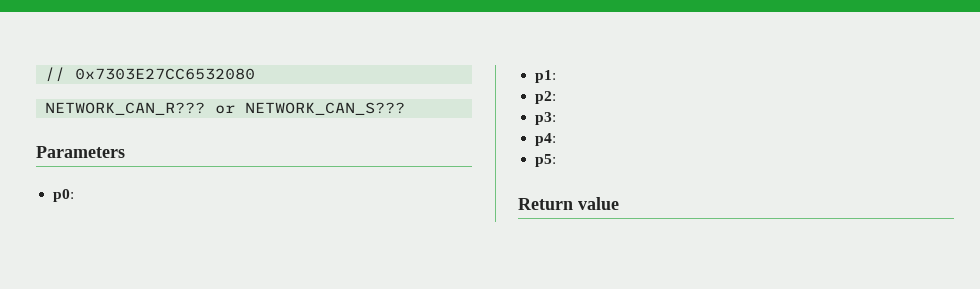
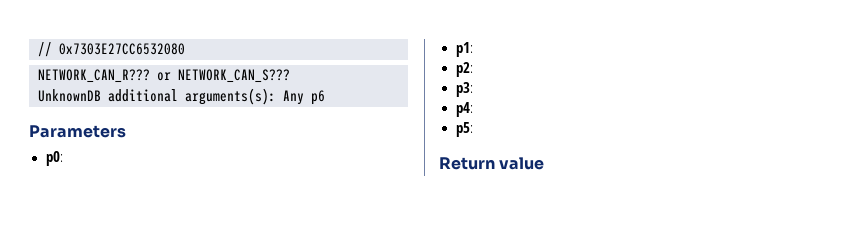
(406, 108) none -> [38,88,325,105] // UnknownDB additional arguments(s): Any p6

